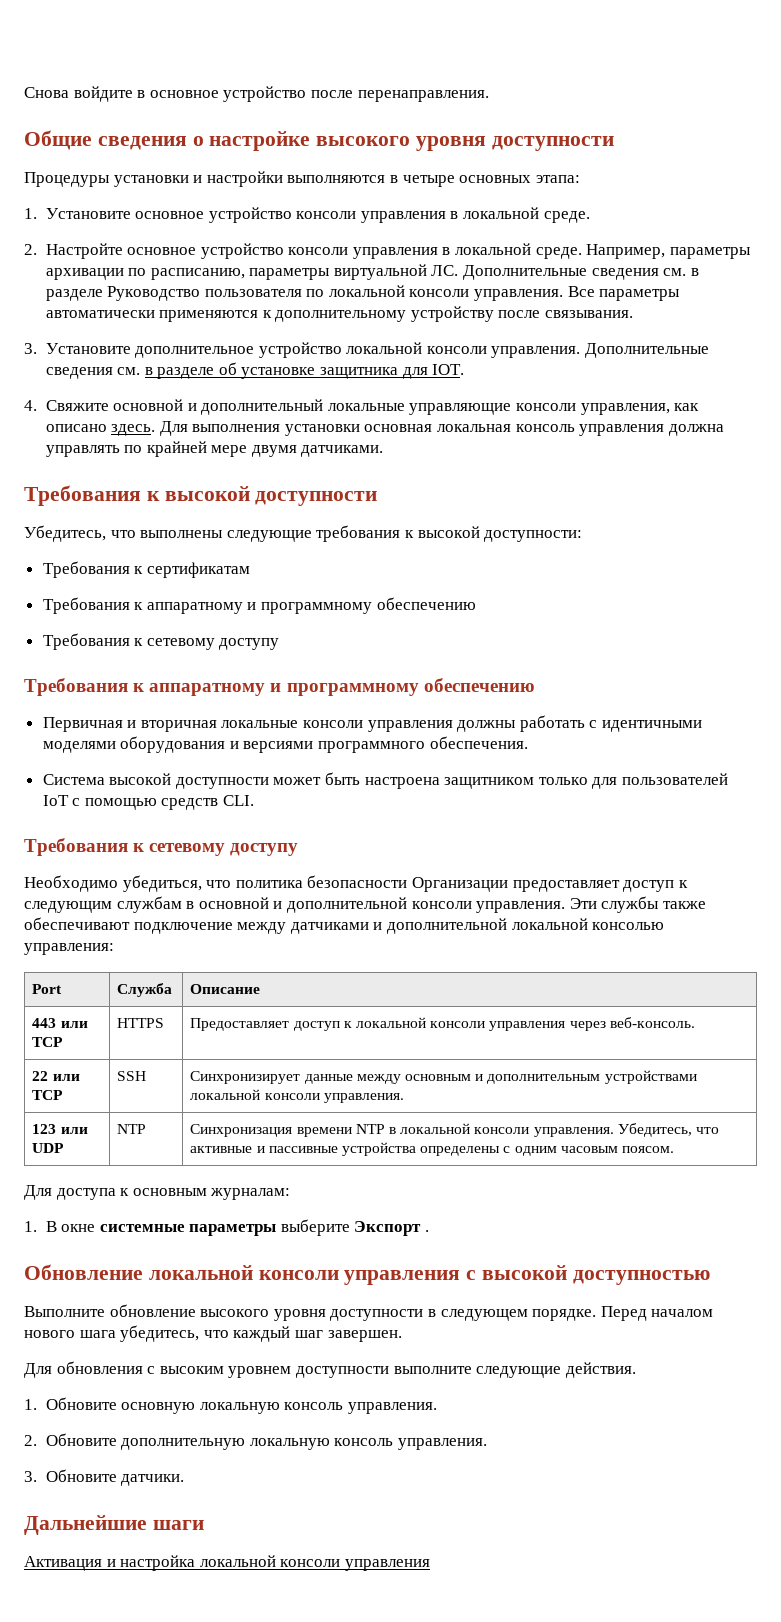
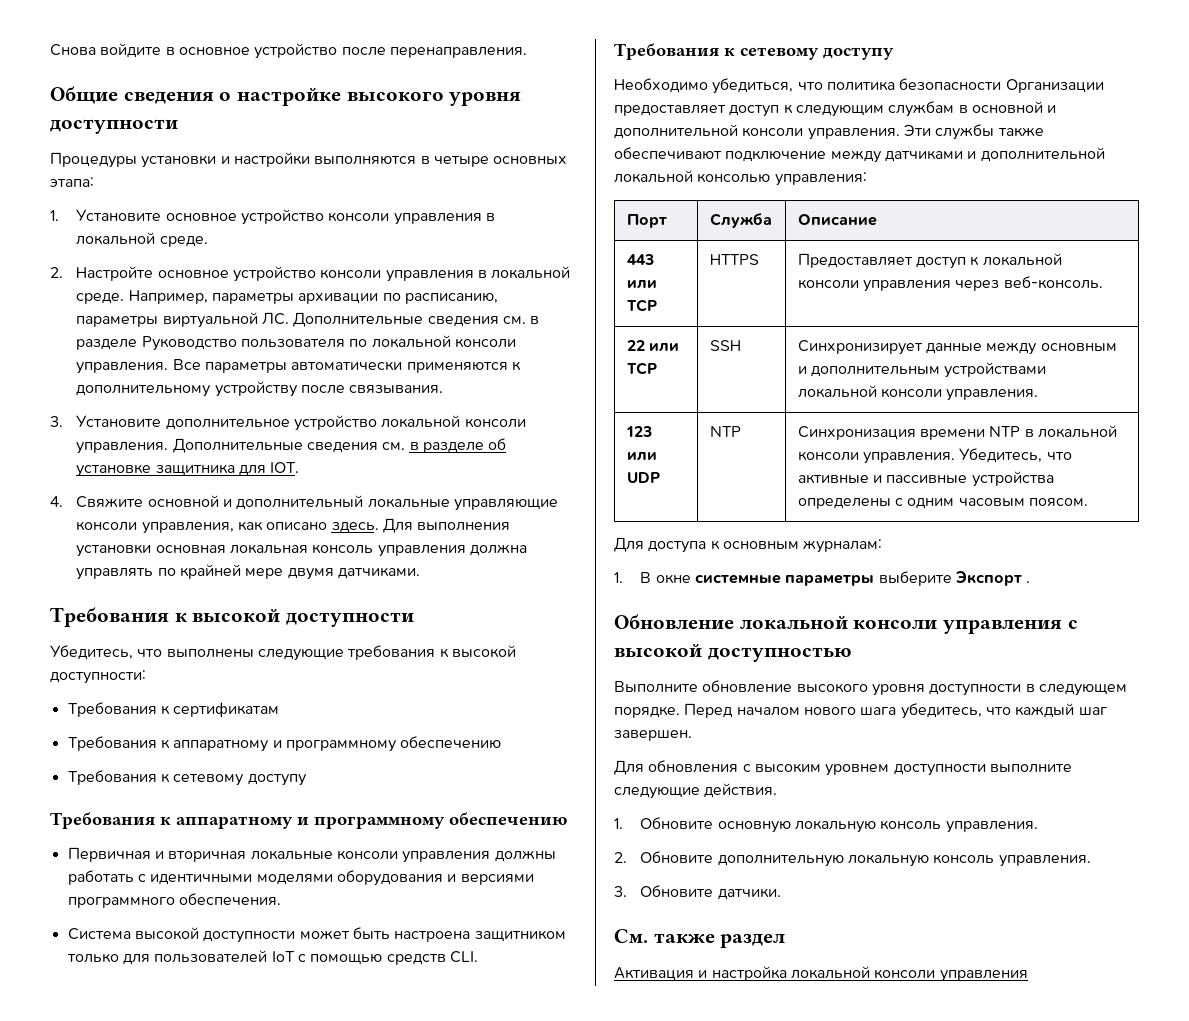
[32,984,63,994] Port -> [626,214,667,228] Порт
[24,1515,204,1535] Дальнейшие шаги -> [614,929,786,948] См. также раздел

